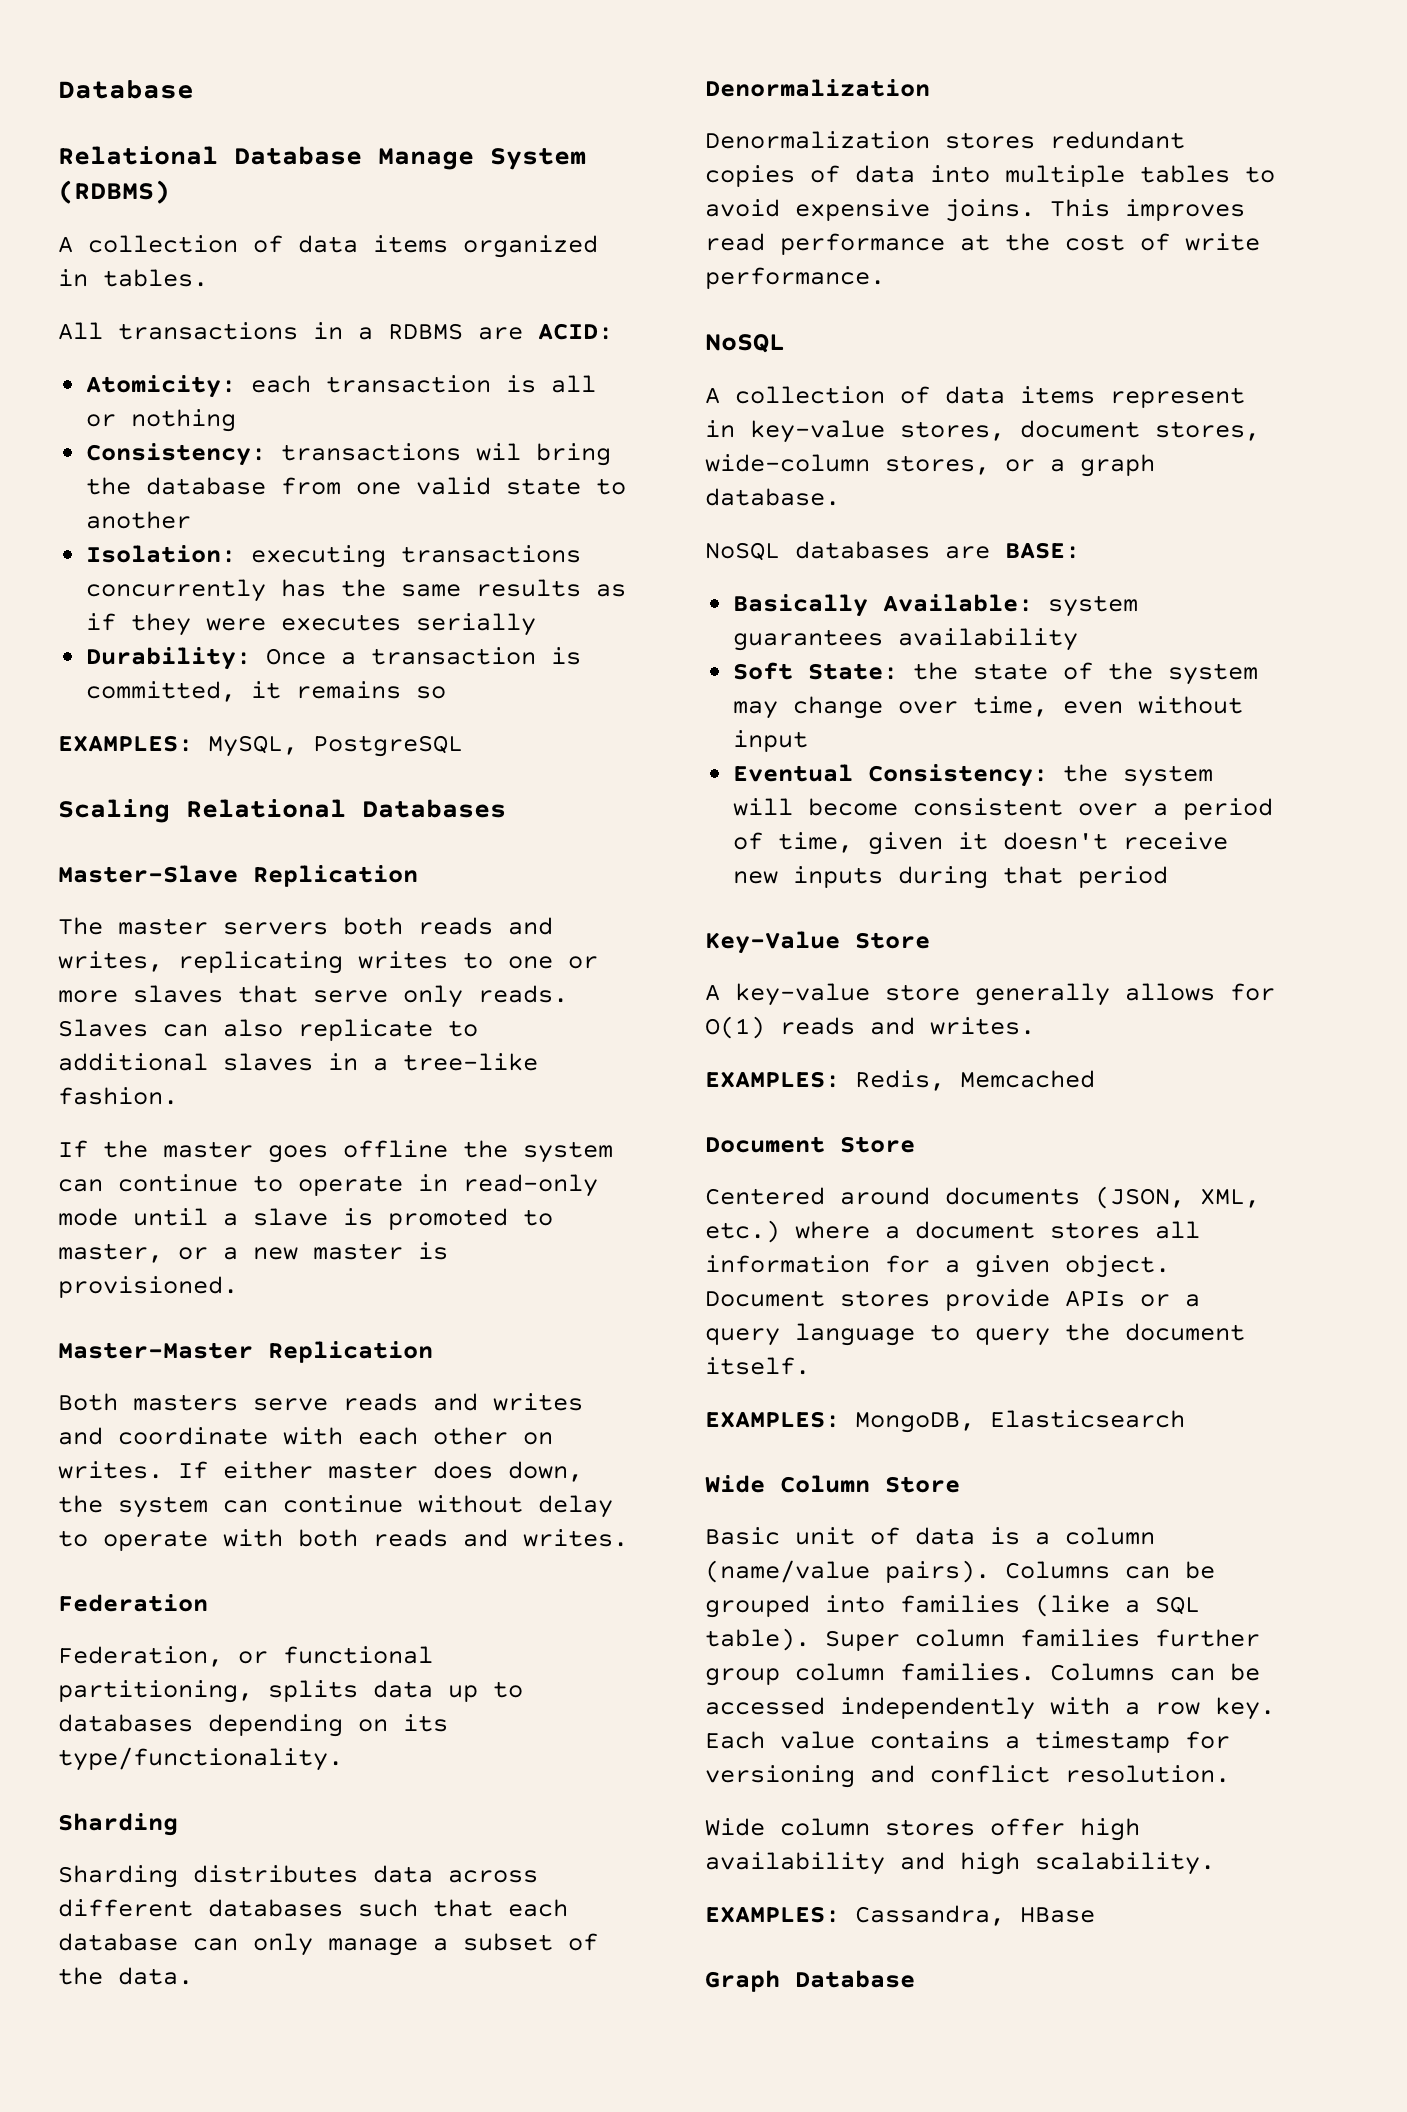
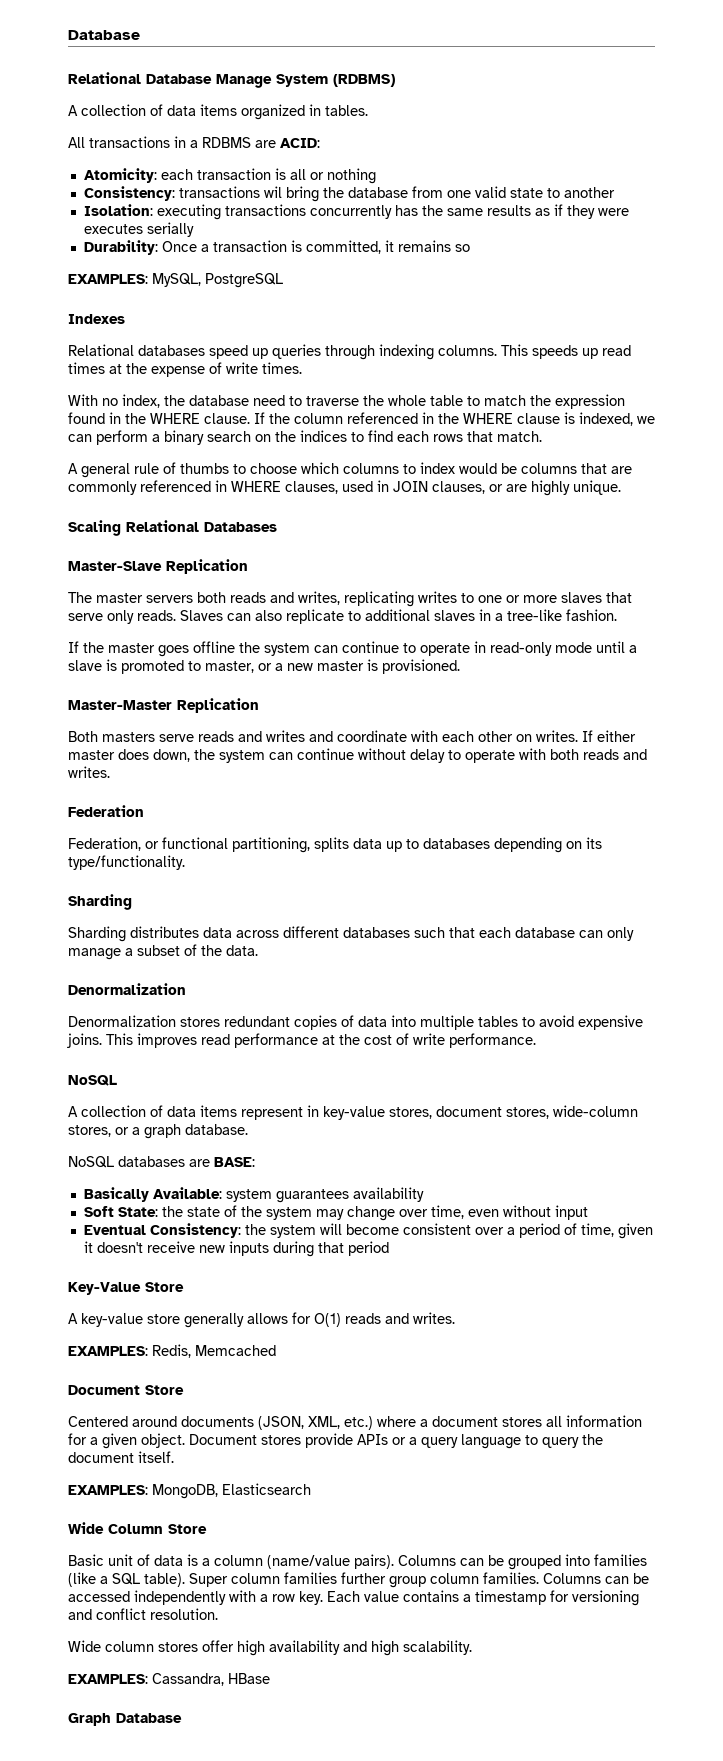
(463, 746) none -> [68,314,125,324] [68,344,631,360] [68,362,302,377] [68,394,625,409] [68,412,655,426] [68,430,542,445] [68,462,632,478] [68,480,621,496] // Indexes // Relational databases speed up queries through indexing columns. This speeds up read times at the expense of write times. // With no index, the database need to traverse the whole table to match the expression found in the WHERE clause. If the column referenced in the WHERE clause is indexed, we can perform a binary search on the indices to find each rows that match. // A general rule of thumbs to choose which columns to index would be columns that are commonly referenced in WHERE clauses, used in JOIN clauses, or are highly unique.

